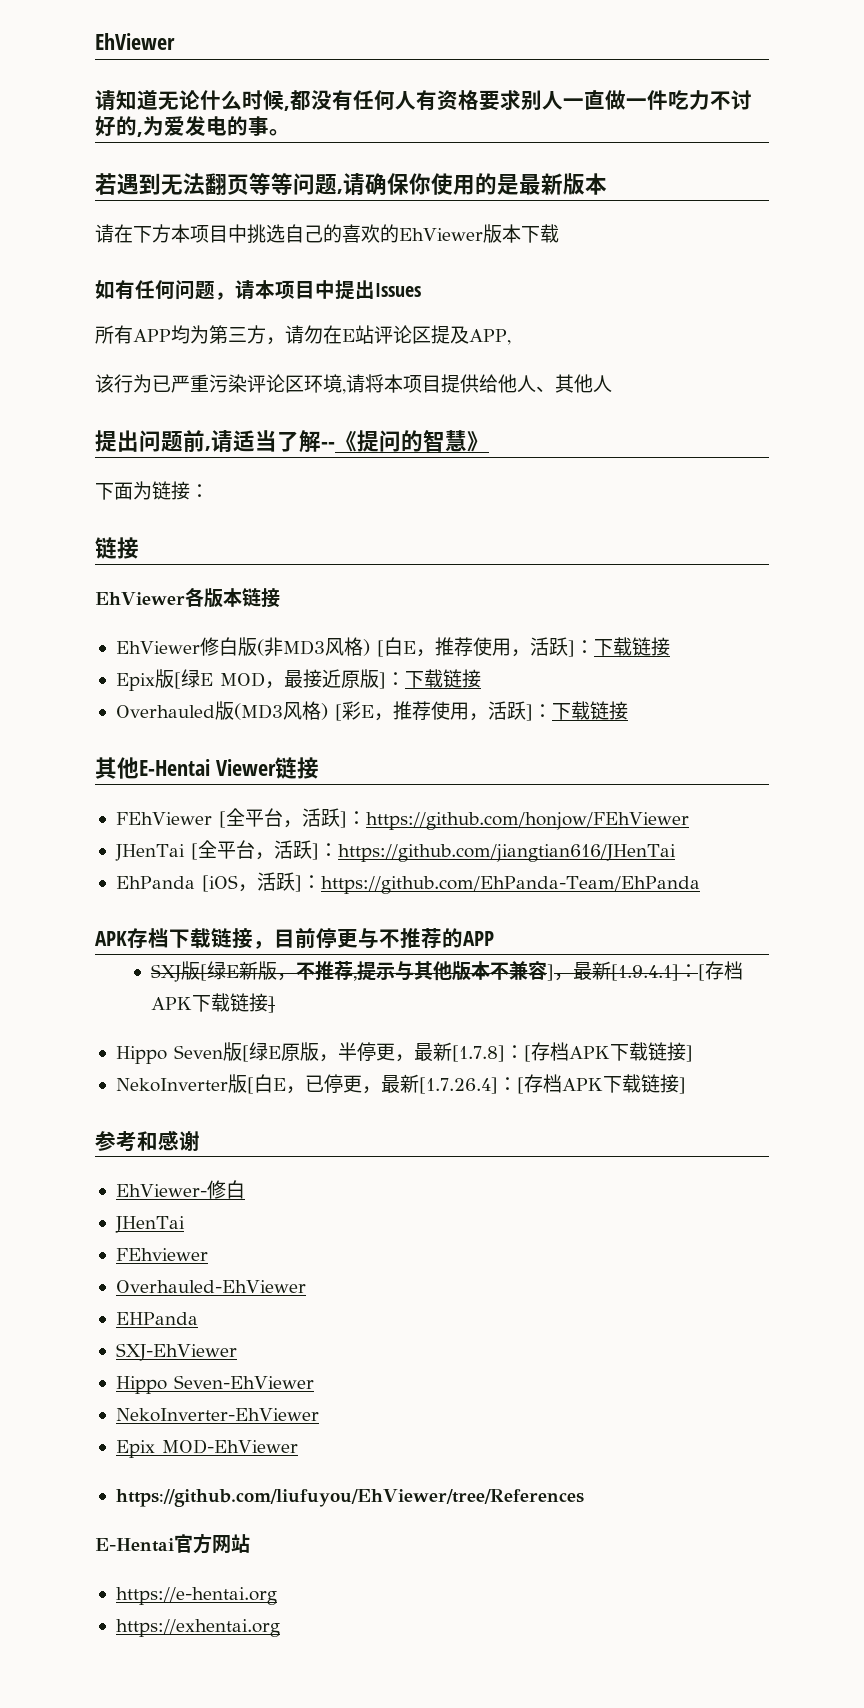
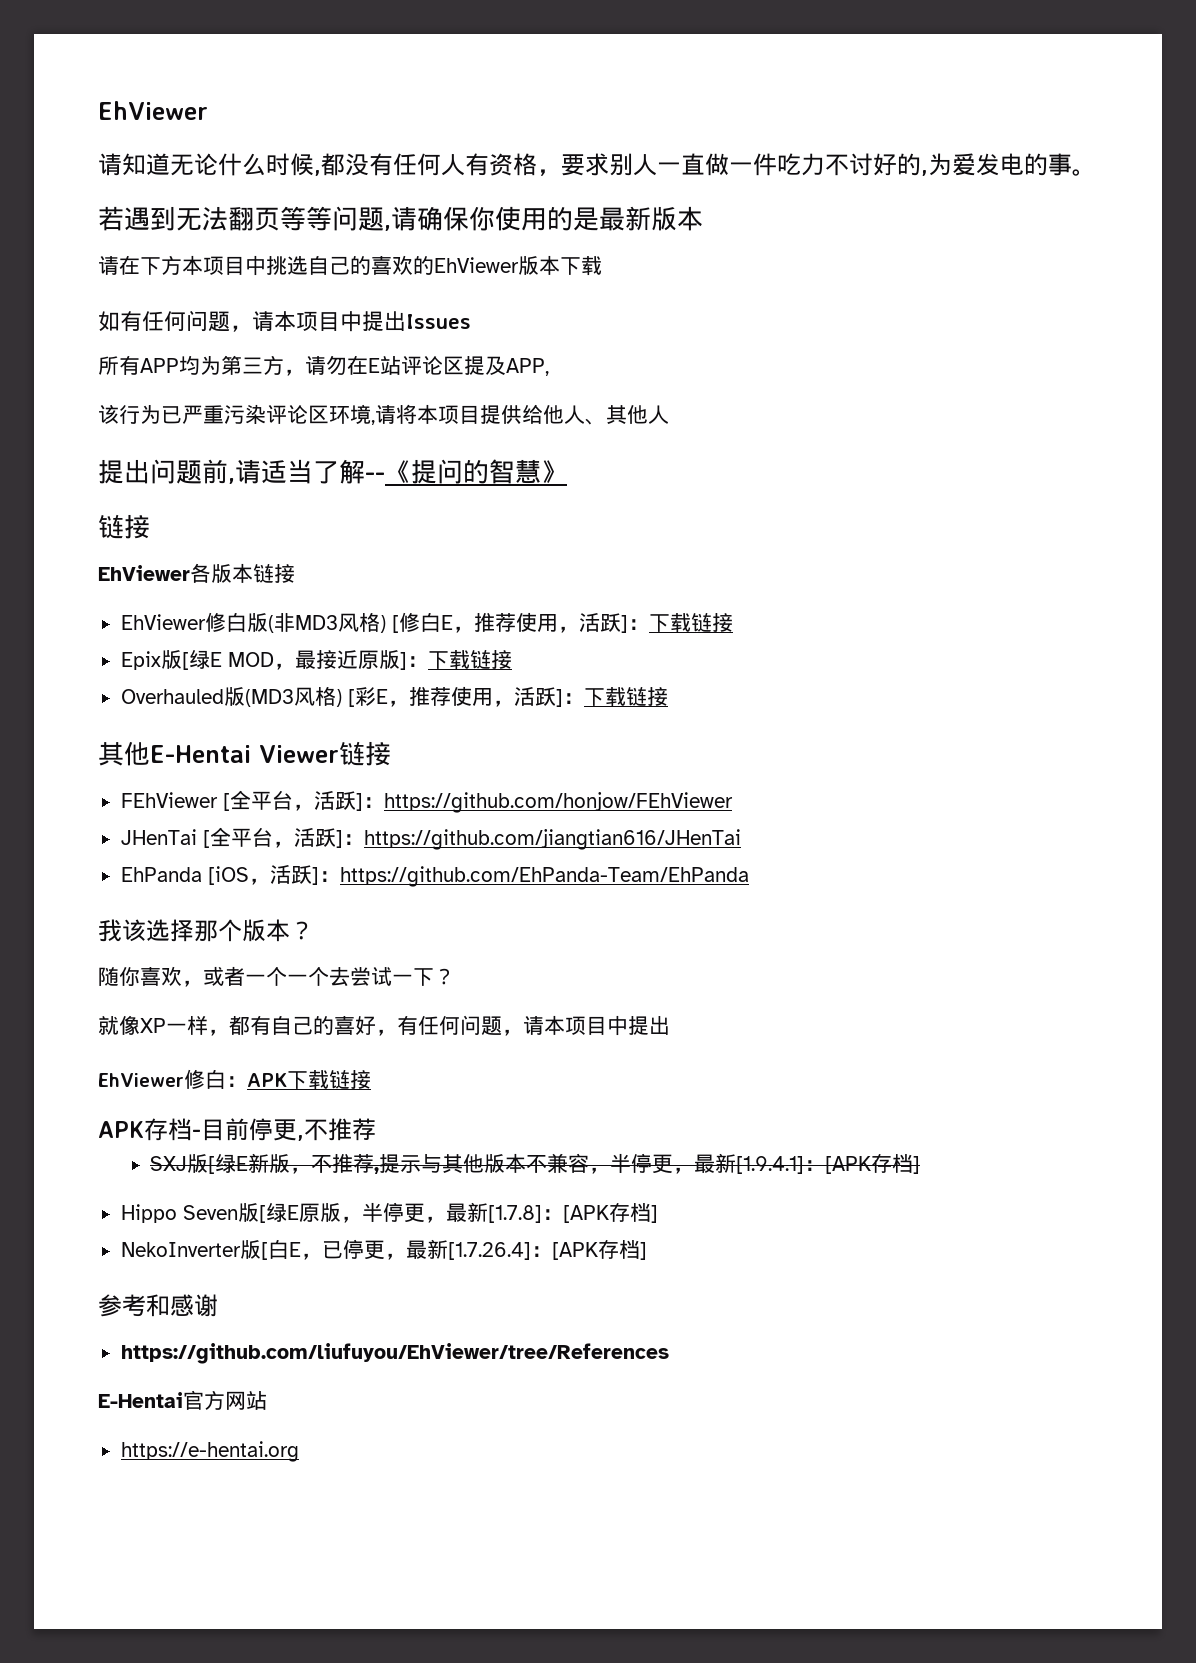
(479, 100) none -> [537,169,561,176] ，
[95,481,209,500] // 下面为链接： -> (567, 471) none
(384, 648) none -> [398,612,420,632] 修
[95,928,274,949] APK存档下载链接， -> [98,919,314,942] [98,966,455,987] [98,1015,670,1036] [98,1069,371,1090] [98,1118,201,1141] 我该选择那个版本？ // 随你喜欢，或者一个一个去尝试一下？ // 就像XP一样，都有自己的喜好，有任何问题，请本项目中提出 // EhViewer修白：APK下载链接 // APK存档-
[358,928,494,949] 与不推荐的APP -> [297,1118,376,1141] ,不推荐
[547,964,555,981] ] -> [589,1153,674,1174] ，半停更
[698,961,744,981] [151,993,269,1012] [存档APK下载链接 -> [825,1153,914,1174] [APK存档
[523,1042,686,1062] [存档APK下载链接 -> [562,1202,651,1223] [APK存档
[516,1074,679,1094] [存档APK下载链接 -> [551,1239,640,1260] [APK存档
[115,1180,245,1199] [114,1216,185,1233] [115,1248,208,1261] [115,1280,306,1293] [115,1312,198,1325] [115,1343,237,1361] [115,1375,314,1394] [115,1408,319,1422] [115,1439,298,1458] // EhViewer-修白 // JHenTai // FEhviewer // Overhauled-EhViewer // EHPanda // SXJ-EhViewer // Hippo Seven-EhViewer // NekoInverter-EhViewer // Epix MOD-EhViewer -> (218, 1305) none
[115,1619,280,1637] // https://exhentai.org -> (299, 1451) none

